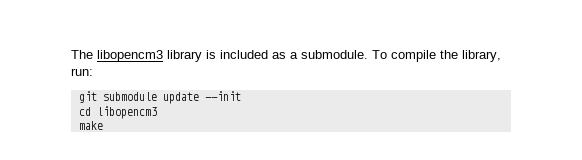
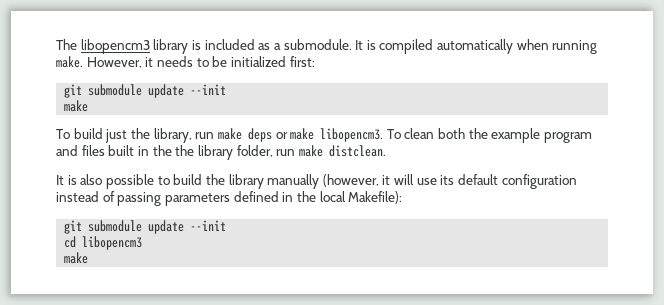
[372,50,501,62] [71,68,93,76] To compile the library, run: -> [355,39,598,54] [56,56,315,68] [64,84,227,98] [64,100,89,112] [56,128,592,143] [56,145,386,160] [56,174,577,189] [56,191,403,206] It is compiled automatically when running make. However, it needs to be initialized first: // git submodule update --init // make // To build just the library, run make deps or make libopencm3. To clean both the example program and files built in the the library folder, run make distclean. // It is also possible to build the library manually (however, it will use its default configuration instead of passing parameters defined in the local Makefile):

